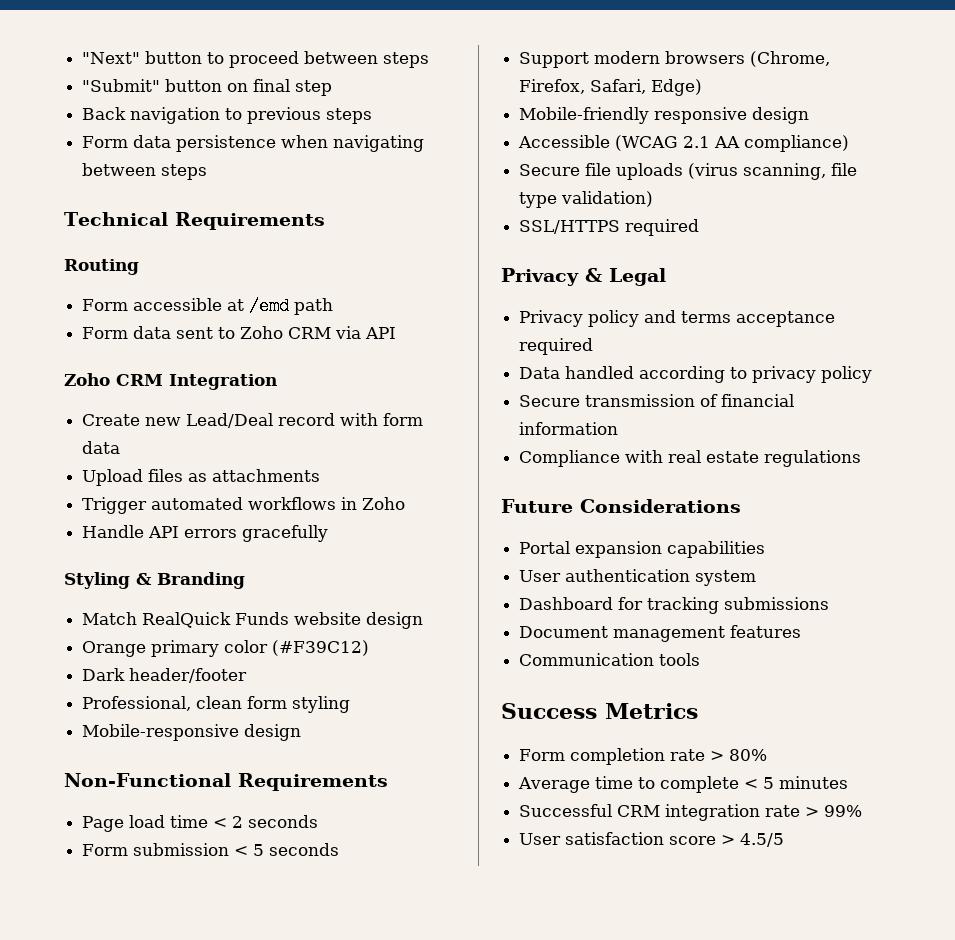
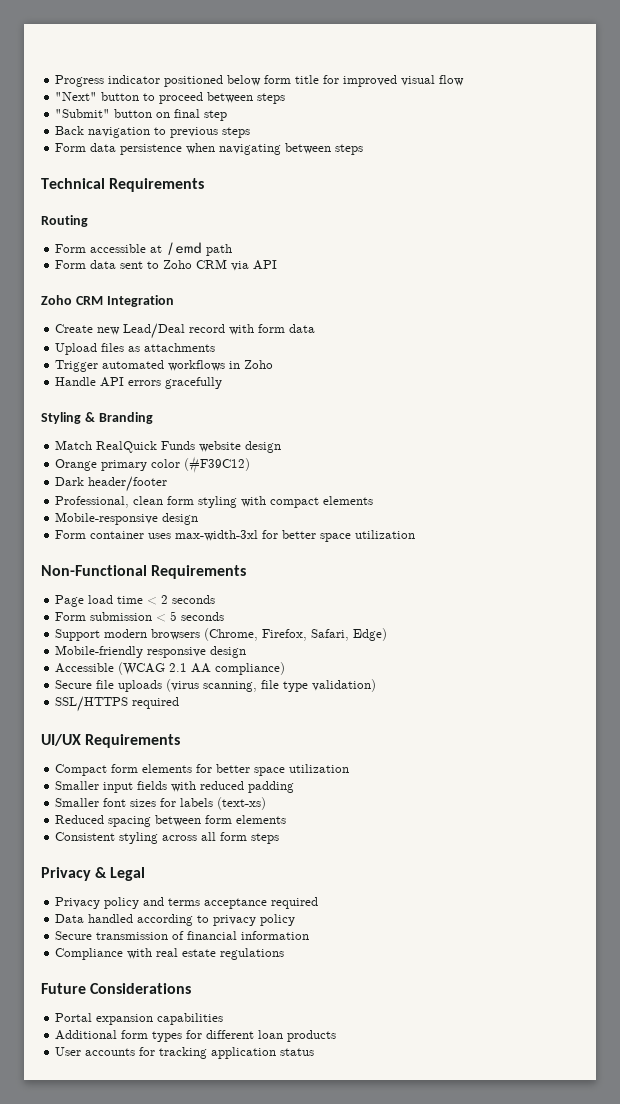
(82, 58) none -> [55,75,465,87] Progress indicator positioned below form title for improved visual flow //
(351, 704) none -> [241,496,374,508] with compact elements
(302, 732) none -> [55,530,416,542] // Form container uses max-width-3xl for better space utilization
(700, 227) none -> [41,734,181,748] [55,764,350,776] [55,781,295,793] [55,797,267,810] [55,815,287,827] [55,832,280,844] // UI/UX Requirements // Compact form elements for better space utilization // Smaller input fields with reduced padding // Smaller font sizes for labels (text-xs) // Reduced spacing between form elements // Consistent styling across all form steps
[519,569,757,586] [519,597,830,614] [519,625,802,642] [519,653,701,666] [501,703,698,719] [519,748,768,765] [518,776,849,793] [519,804,863,821] [519,832,785,847] User authentication system // Dashboard for tracking submissions // Document management features // Communication tools // Success Metrics // Form completion rate > 80% // Average time to complete < 5 minutes // Successful CRM integration rate > 99% // User satisfaction score > 4.5/5 -> [55,1030,337,1042] [55,1047,315,1059] Additional form types for different loan products // User accounts for tracking application status

